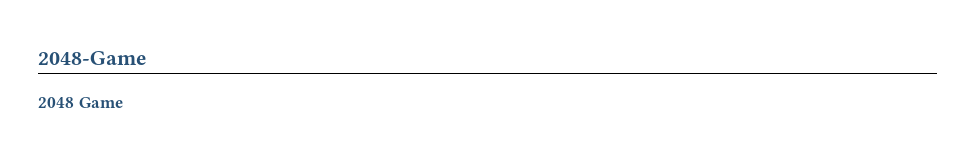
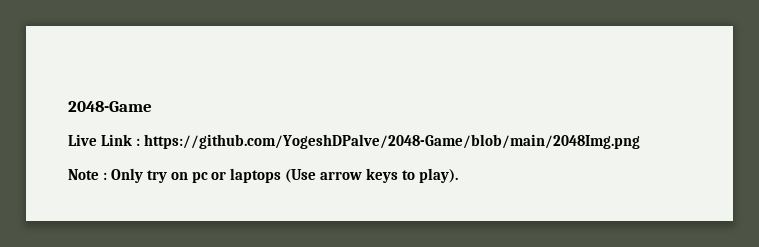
[38,97,123,108] 2048 Game -> [68,134,640,149] [68,168,458,183] Live Link : https://github.com/YogeshDPalve/2048-Game/blob/main/2048Img.png // Note : Only try on pc or laptops (Use arrow keys to play).

